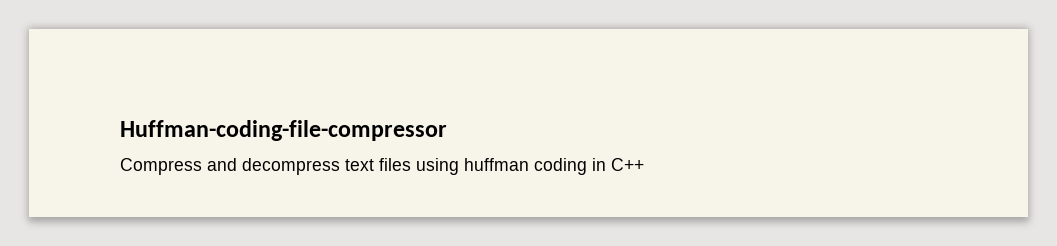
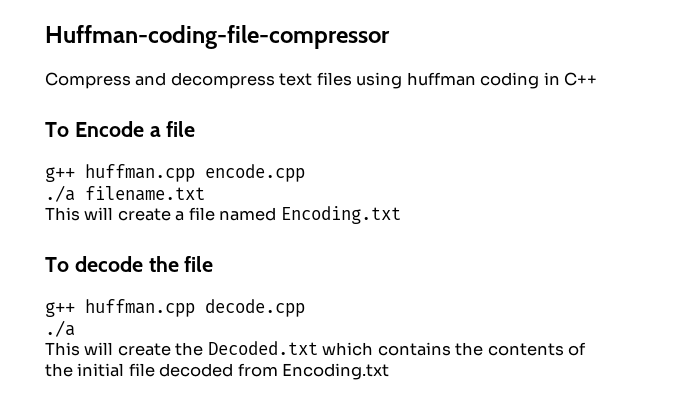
(644, 164) none -> [45,121,196,137] [45,164,305,182] [45,185,205,202] [45,206,401,224] [45,256,214,272] [45,299,305,317] [45,320,75,337] [45,341,587,356] [45,363,390,380] // To Encode a file // g++ huffman.cpp encode.cpp // ./a filename.txt // This will create a file named Encoding.txt // To decode the file // g++ huffman.cpp decode.cpp // ./a // This will create the Decoded.txt which contains the contents of the initial file decoded from Encoding.txt

